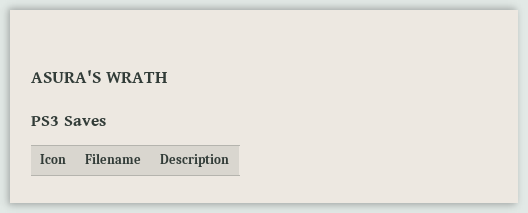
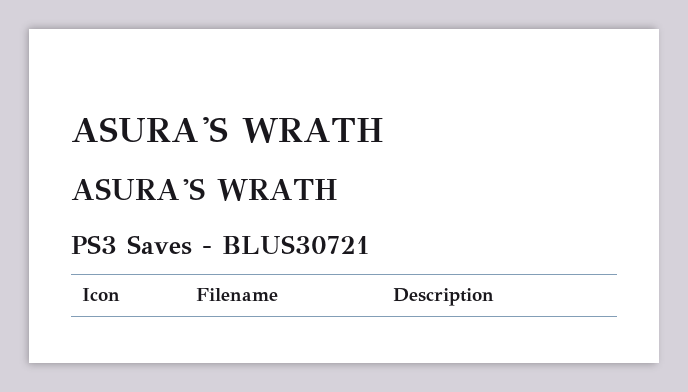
[31,70,167,83] ASURA'S WRATH -> [71,117,383,143] [71,178,337,201] ASURA'S WRATH // ASURA'S WRATH
(106, 121) none -> [202,235,370,254] - BLUS30721

